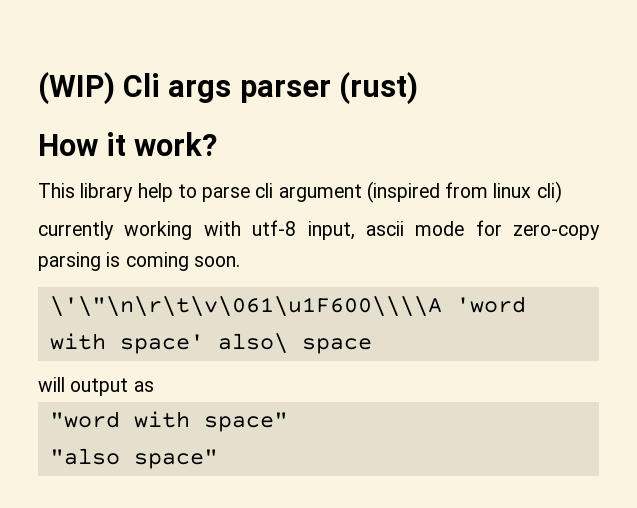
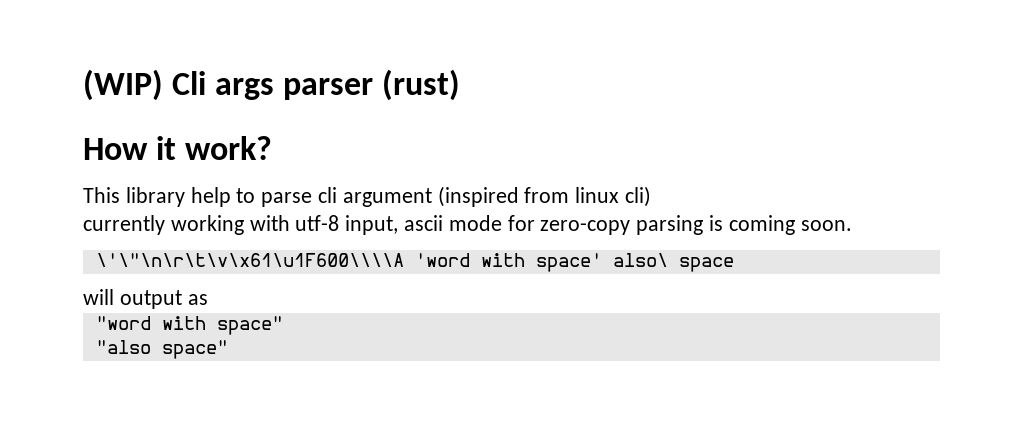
[49,296,442,317] \'\"\n\r\t\v\061\u1F600\\\\A -> [95,253,404,267] \'\"\n\r\t\v\x61\u1F600\\\\A

